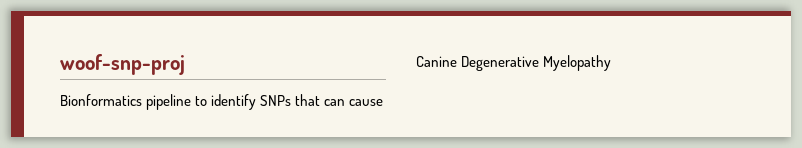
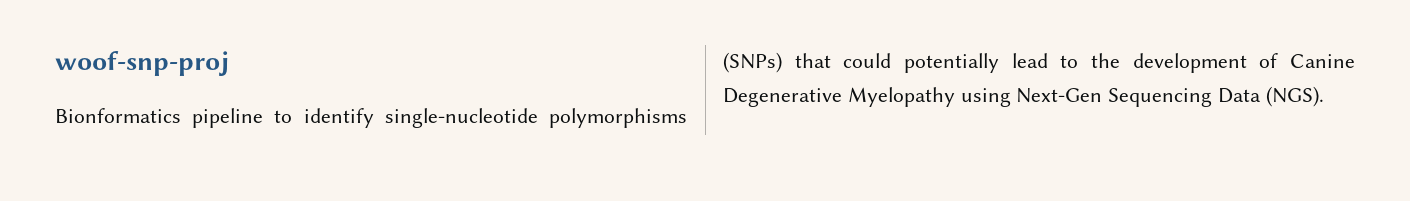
[260,94,384,106] [416,55,612,71] SNPs that can cause Canine Degenerative Myelopathy -> [384,108,687,128] [723,52,1355,73] [723,86,1324,107] single-nucleotide polymorphisms (SNPs) that could potentially lead to the development of Canine Degenerative Myelopathy using Next-Gen Sequencing Data (NGS).

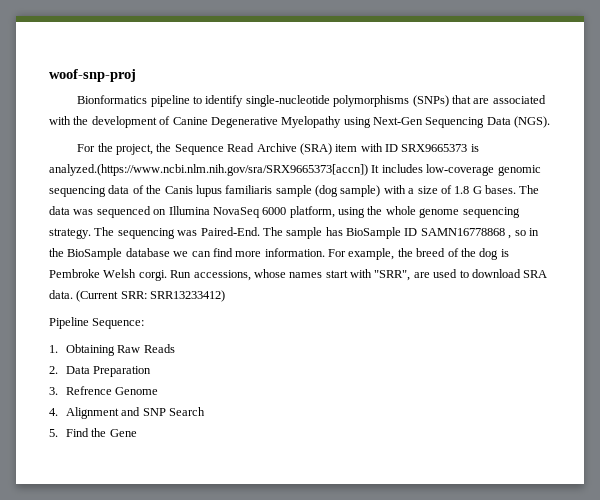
[843,53,1079,73] could potentially lead to -> [473,95,546,104] [49,116,71,125] are associated with
(1324, 96) none -> [77,143,479,155] [49,164,541,176] [49,185,540,197] [49,206,520,218] [49,227,539,239] [49,248,509,260] [49,269,548,281] [49,290,226,302] [49,317,145,329] [49,344,175,356] [49,366,152,377] [49,386,159,395] [49,407,206,419] [49,428,137,437] // For the project, the Sequence Read Archive (SRA) item with ID SRX9665373 is analyzed.(https://www.ncbi.nlm.nih.gov/sra/SRX9665373[accn]) It includes low-coverage genomic sequencing data of the Canis lupus familiaris sample (dog sample) with a size of 1.8 G bases. The data was sequenced on Illumina NovaSeq 6000 platform, using the whole genome sequencing strategy. The sequencing was Paired-End. The sample has BioSample ID SAMN16778868 , so in the BioSample database we can find more information. For example, the breed of the dog is Pembroke Welsh corgi. Run accessions, whose names start with "SRR", are used to download SRA data. (Current SRR: SRR13233412) // Pipeline Sequence: // 1. Obtaining Raw Reads // 2. Data Preparation // 3. Refrence Genome // 4. Alignment and SNP Search // 5. Find the Gene

